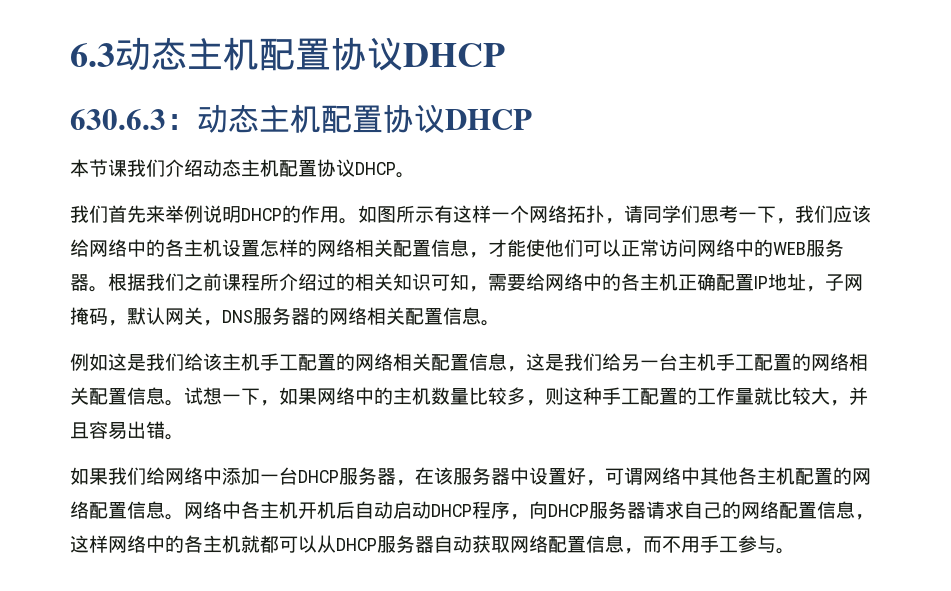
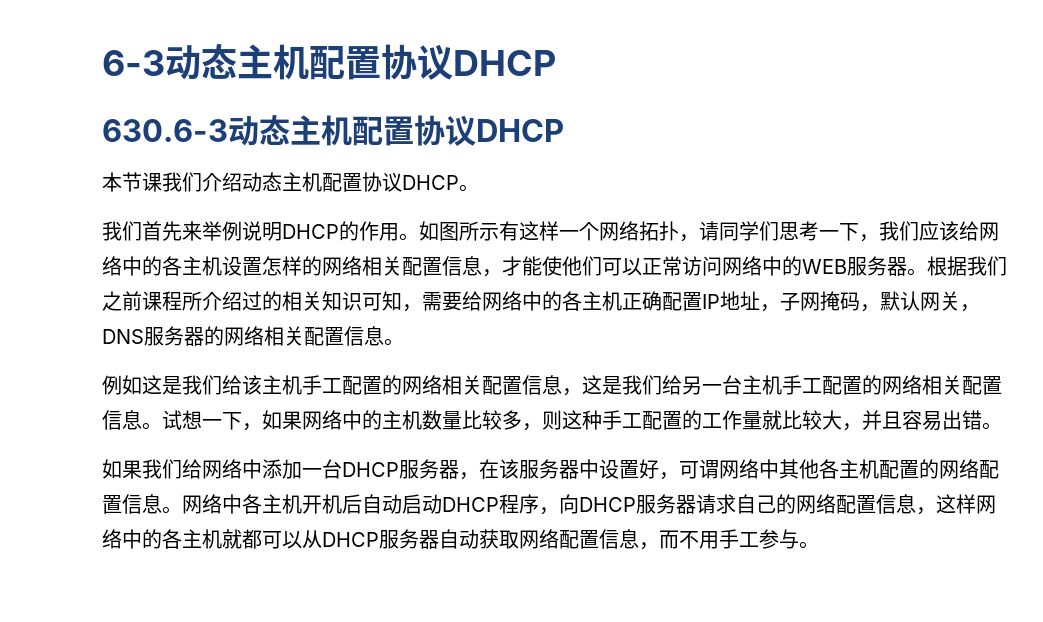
[70,37,505,71] [70,109,197,130] 6.3动态主机配置协议DHCP // 630.6.3： -> [102,44,556,80] [102,119,228,142] 6-3动态主机配置协议DHCP // 630.6-3

